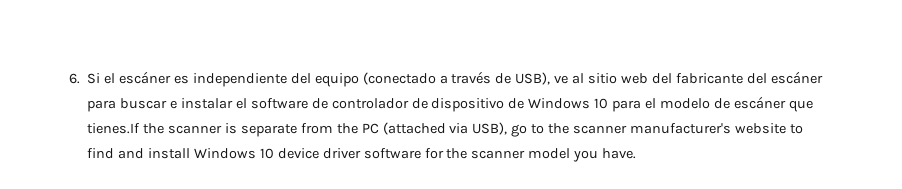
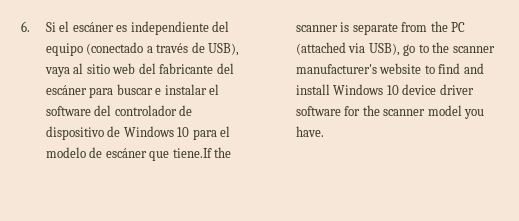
[554,75,569,84] ve -> [44,67,70,77] vaya
[311,98,328,109] de -> [94,105,112,116] del
[87,123,141,134] tienes.If -> [172,148,212,158] tiene.If

